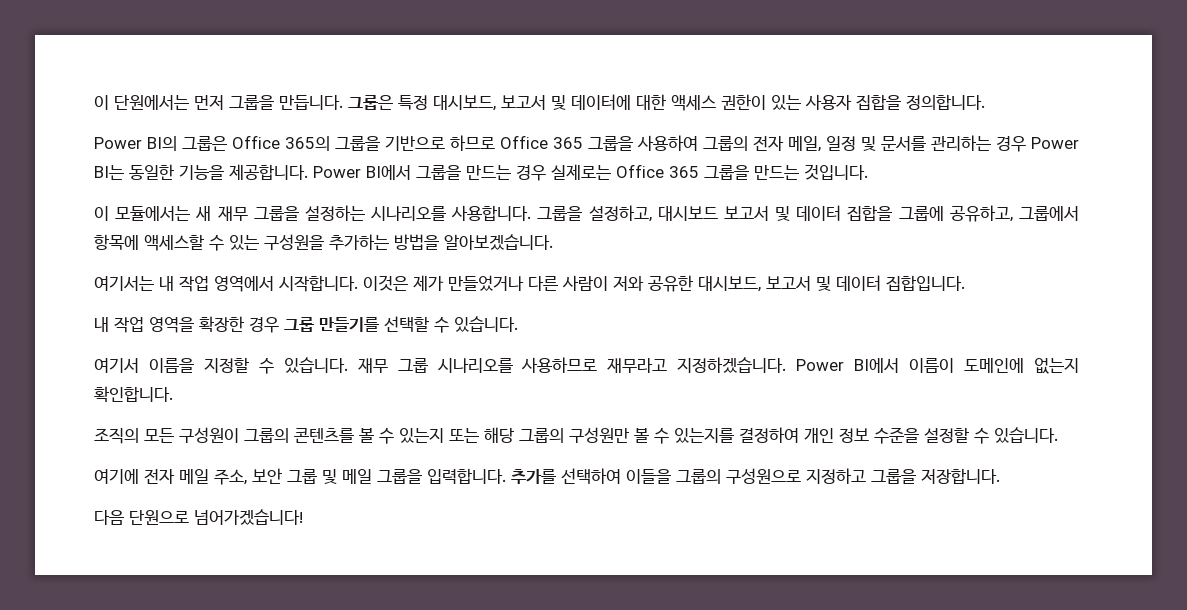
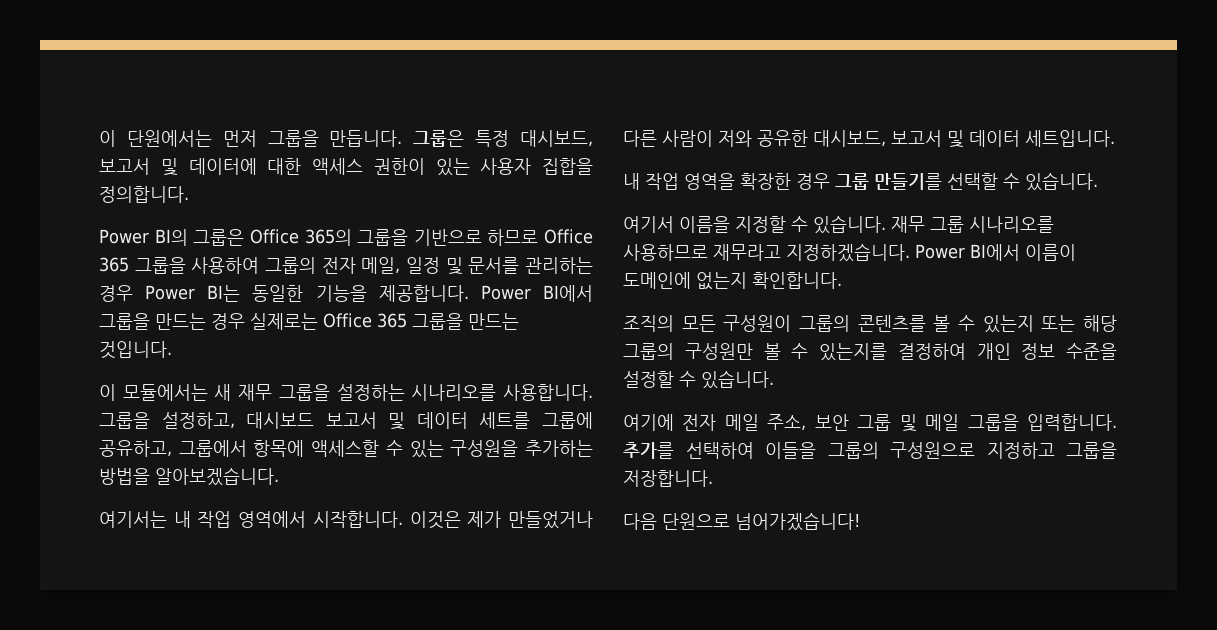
[847,205,893,221] 집합을 -> [479,412,531,429] 세트를
[886,275,965,291] 집합입니다. -> [1025,130,1115,147] 세트입니다.

